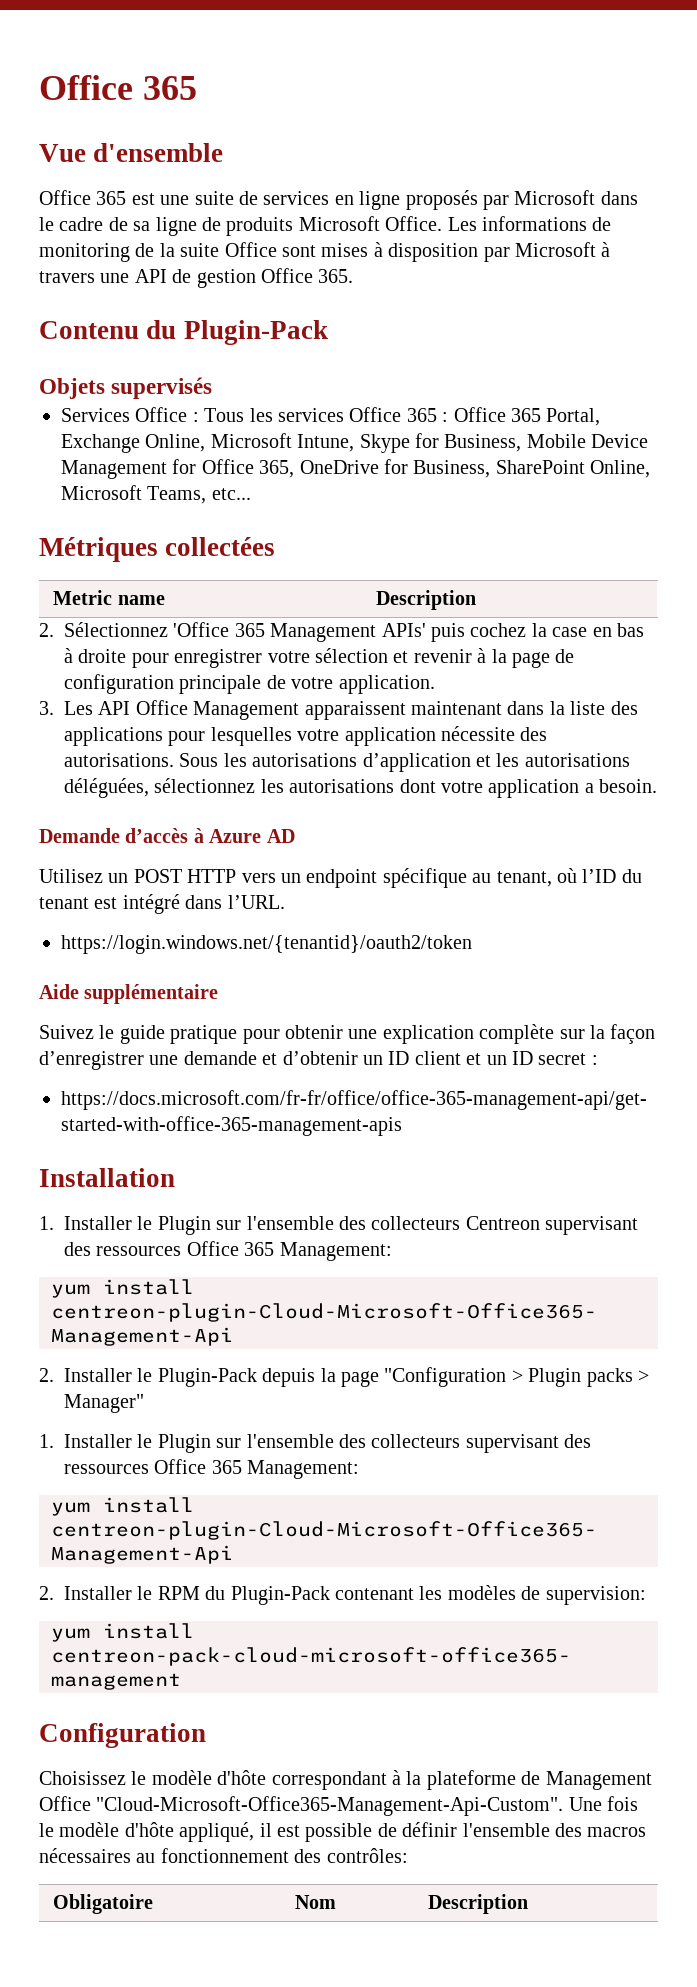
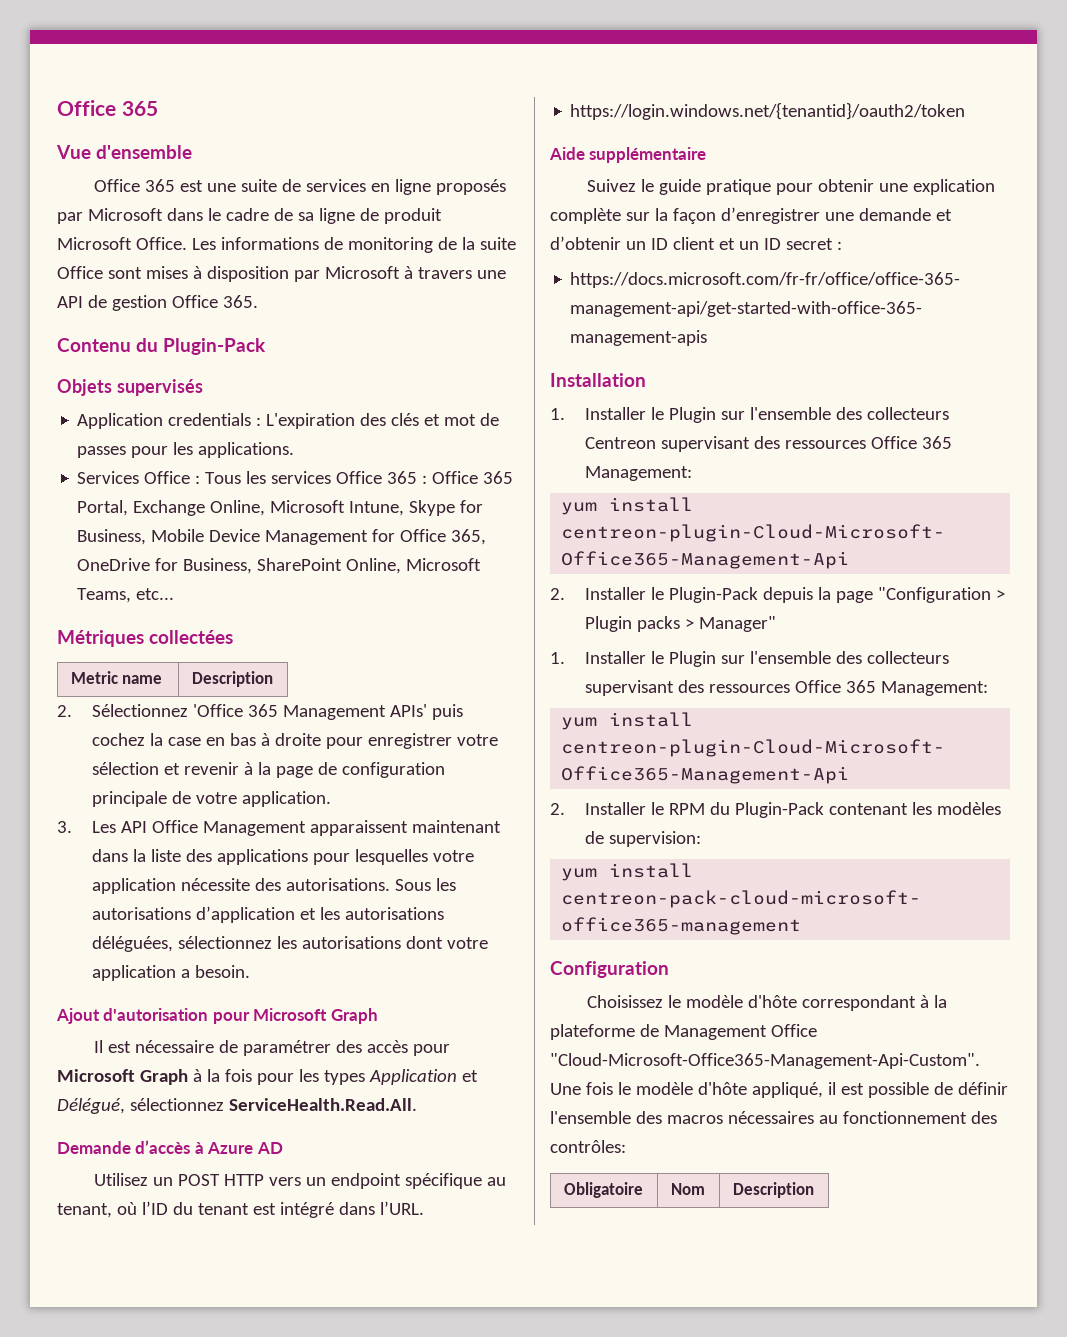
[226,217,294,236] produits -> [383,208,442,224] produit
(213, 388) none -> [77,413,500,429] [77,442,295,458] // Application credentials : L'expiration des clés et mot de passes pour les applications.
(658, 786) none -> [56,1008,378,1024] [94,1040,451,1056] [57,1069,478,1085] [57,1098,417,1114] // Ajout d'autorisation pour Microsoft Graph // Il est nécessaire de paramétrer des accès pour Microsoft Graph à la fois pour les types Application et Délégué, sélectionnez ServiceHealth.Read.All.

